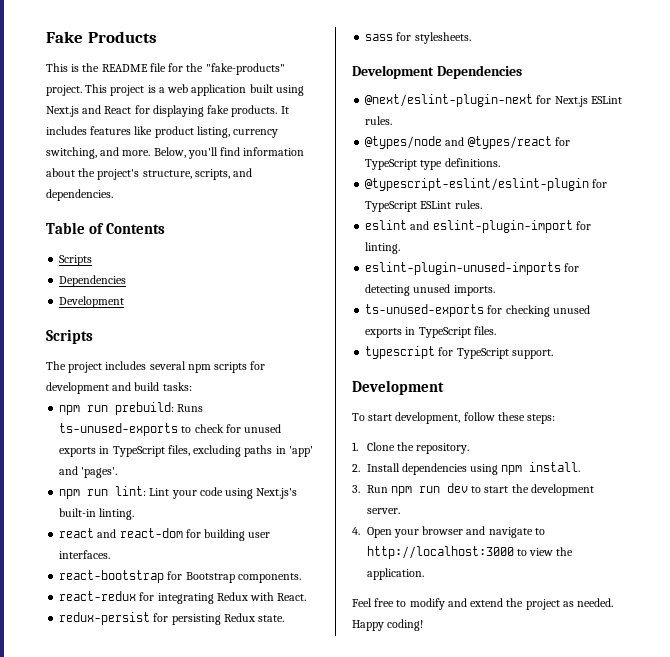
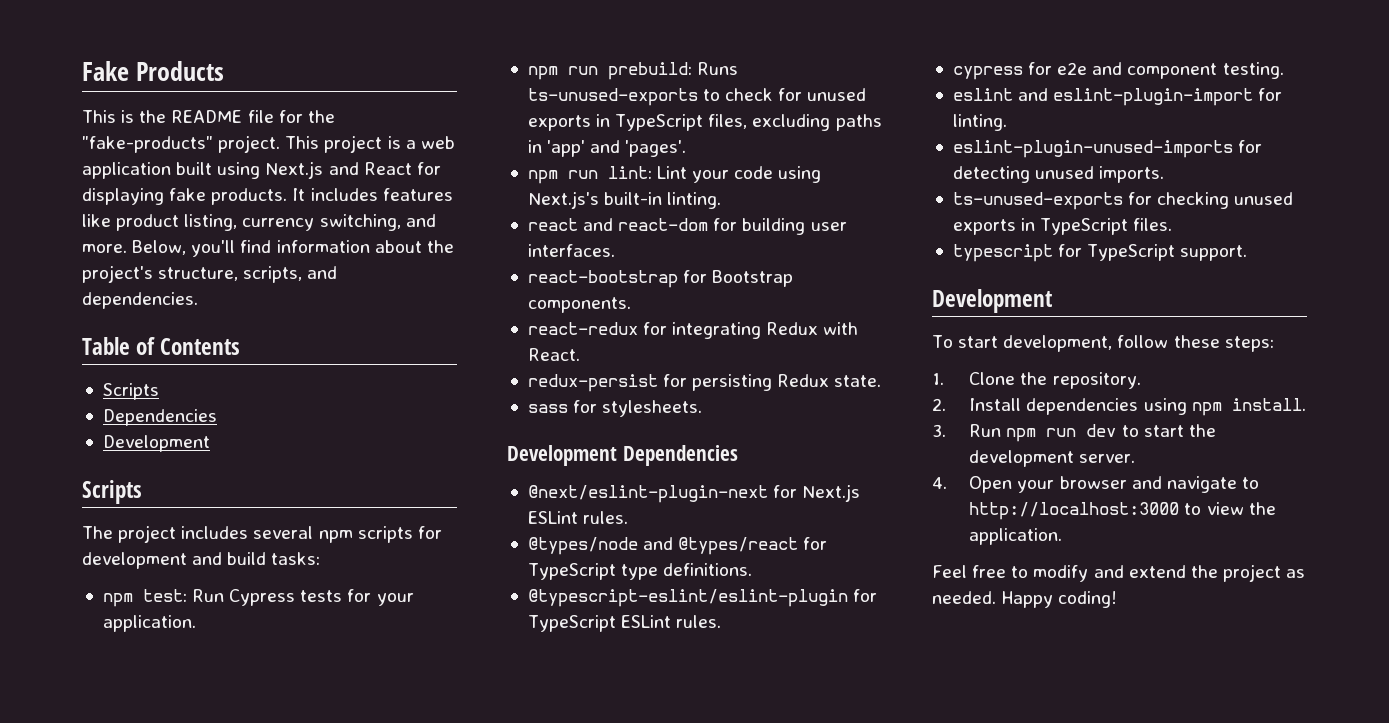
(192, 386) none -> [102,589,414,607] [102,615,196,632] // npm test: Run Cypress tests for your application.
(482, 204) none -> [952,62,1284,80] // cypress for e2e and component testing.

